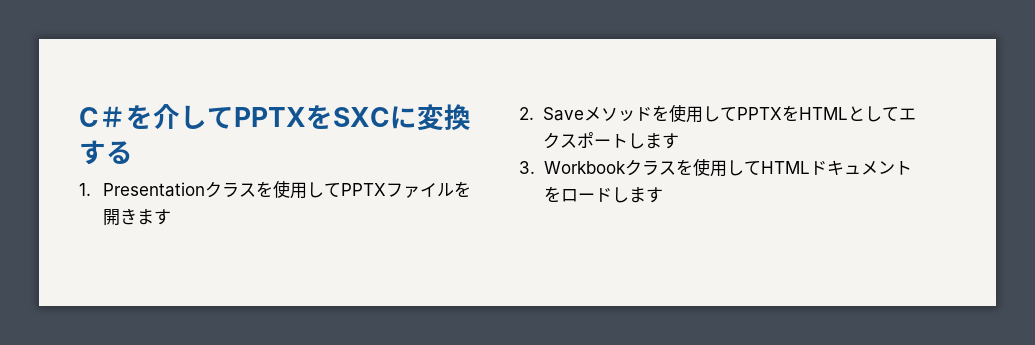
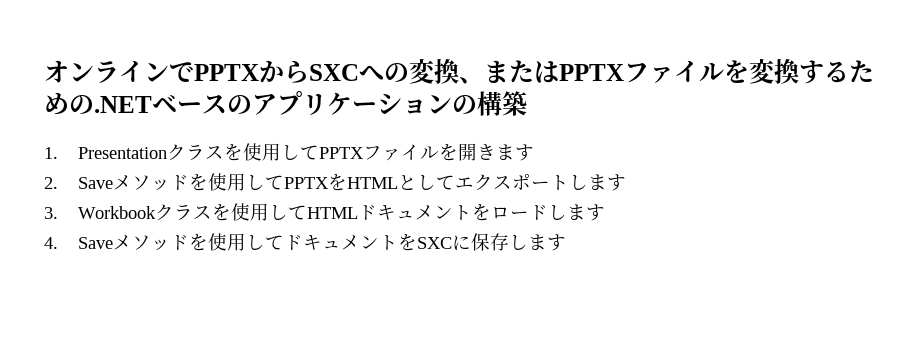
[79,104,471,131] [79,140,133,165] C＃を介してPPTXをSXCに変換する -> [44,59,874,84] [44,91,527,116] オンラインでPPTXからSXCへの変換、またはPPTXファイルを変換するための.NETベースのアプリケーションの構築
(663, 195) none -> [44,233,566,251] // 4. Saveメソッドを使用してドキュメントをSXCに保存します

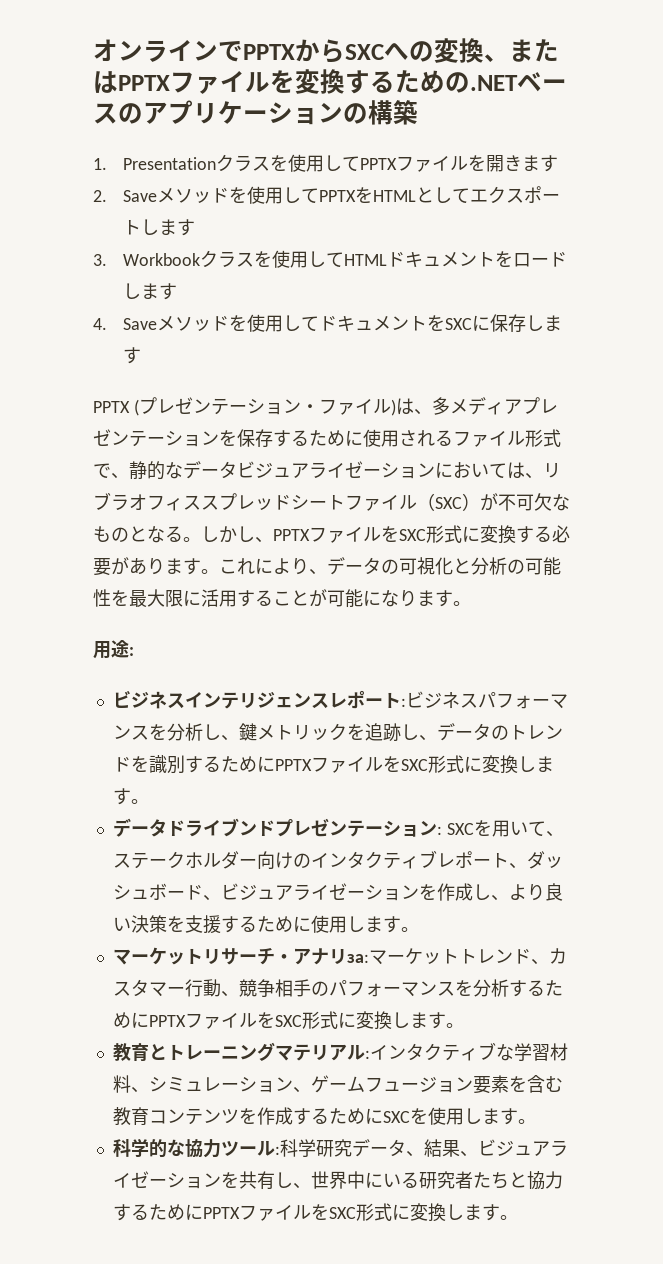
(566, 242) none -> [93,397,558,416] [93,429,561,447] [93,461,561,480] [93,492,570,511] [93,525,570,544] [93,557,561,576] [93,589,471,608] [93,640,134,659] [112,690,568,709] [112,723,563,742] [112,755,554,774] [112,788,149,805] [112,818,564,837] [112,850,563,869] [112,883,563,901] [112,915,419,934] [112,947,567,965] [112,979,563,997] [112,1011,464,1030] [112,1042,568,1061] [112,1075,563,1094] [112,1107,536,1126] [112,1138,568,1158] [112,1171,563,1190] [112,1203,518,1222] // PPTX (プレゼンテーション・ファイル)は、多メディアプレゼンテーションを保存するために使用されるファイル形式で、静的なデータビジュアライゼーションにおいては、リブラオフィススプレッドシートファイル（SXC）が不可欠なものとなる。しかし、PPTXファイルをSXC形式に変換する必要があります。これにより、データの可視化と分析の可能性を最大限に活用することが可能になります。 // 用途: // ビジネスインテリジェンスレポート:ビジネスパフォーマンスを分析し、鍵メトリックを追跡し、データのトレンドを識別するためにPPTXファイルをSXC形式に変換します。 // データドライブンドプレゼンテーション: SXCを用いて、ステークホルダー向けのインタクティブレポート、ダッシュボード、ビジュアライゼーションを作成し、より良い決策を支援するために使用します。 // マーケットリサーチ・アナリза:マーケットトレンド、カスタマー行動、競争相手のパフォーマンスを分析するためにPPTXファイルをSXC形式に変換します。 // 教育とトレーニングマテリアル:インタクティブな学習材料、シミュレーション、ゲームフュージョン要素を含む教育コンテンツを作成するためにSXCを使用します。 // 科学的な協力ツール:科学研究データ、結果、ビジュアライゼーションを共有し、世界中にいる研究者たちと協力するためにPPTXファイルをSXC形式に変換します。

